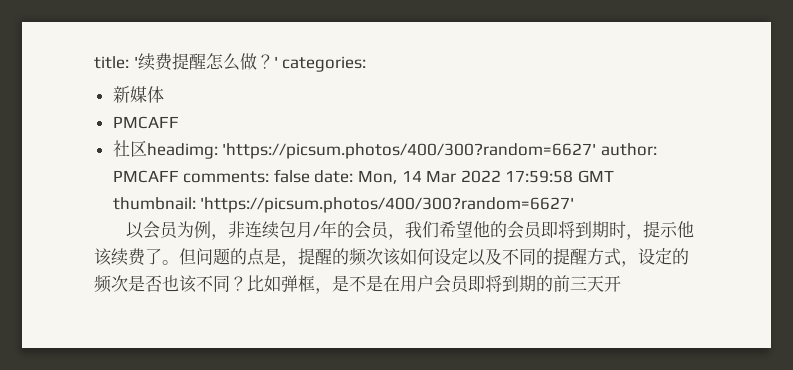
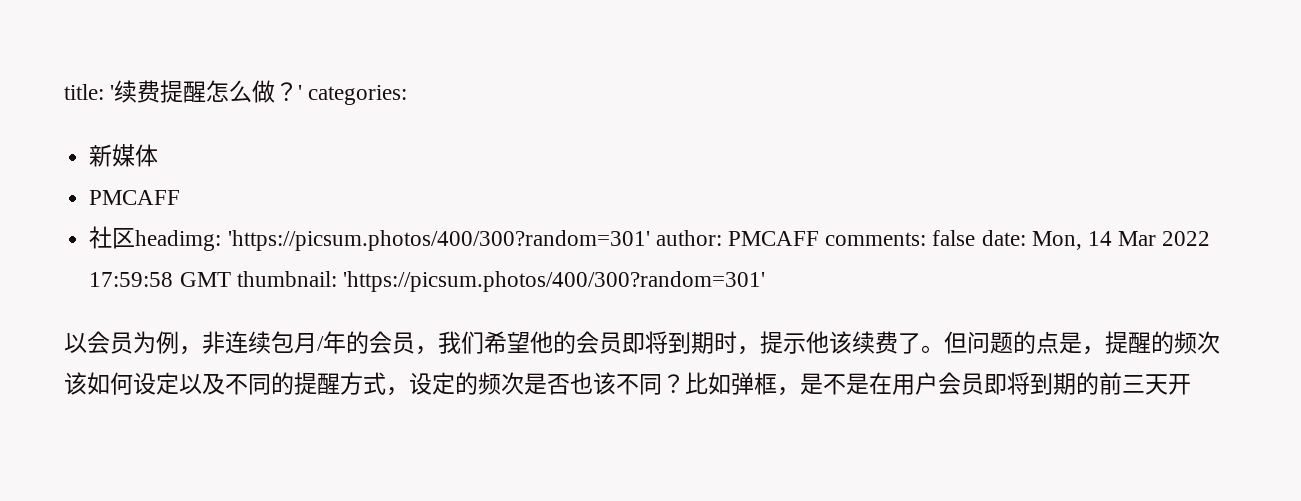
[222,143,597,159] 'https://picsum.photos/400/300?random=6627' -> [227,230,650,251] 'https://picsum.photos/400/300?random=301'
[200,197,575,213] 'https://picsum.photos/400/300?random=6627' -> [342,271,765,292] 'https://picsum.photos/400/300?random=301'

